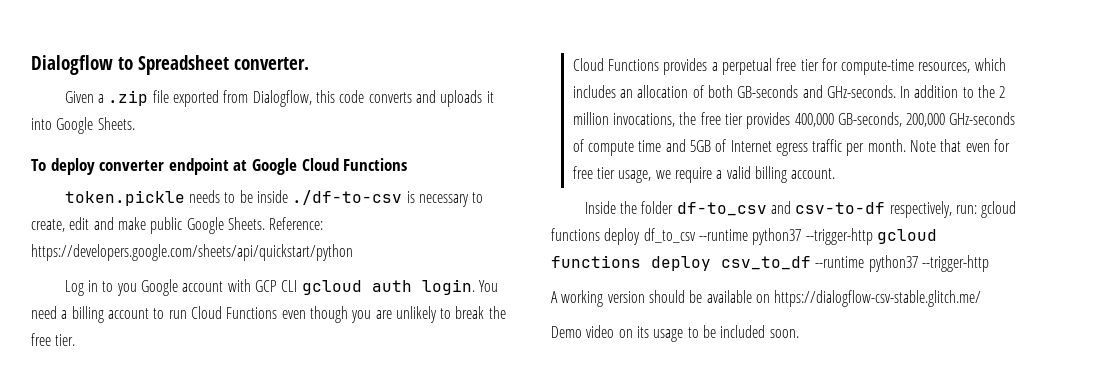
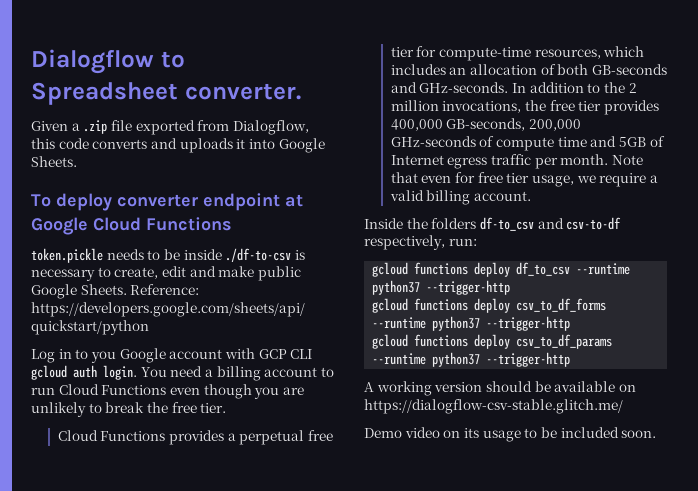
[641,201,674,214] folder -> [431,218,477,229] folders
(977, 209) none -> (477, 242) //
[876,229,937,244] [551,255,811,271] gcloud functions deploy csv_to_df -> [372,298,607,313] [372,316,571,331] [372,334,613,349] // gcloud functions deploy csv_to_df_forms --runtime python37 --trigger-http // gcloud functions deploy csv_to_df_params

